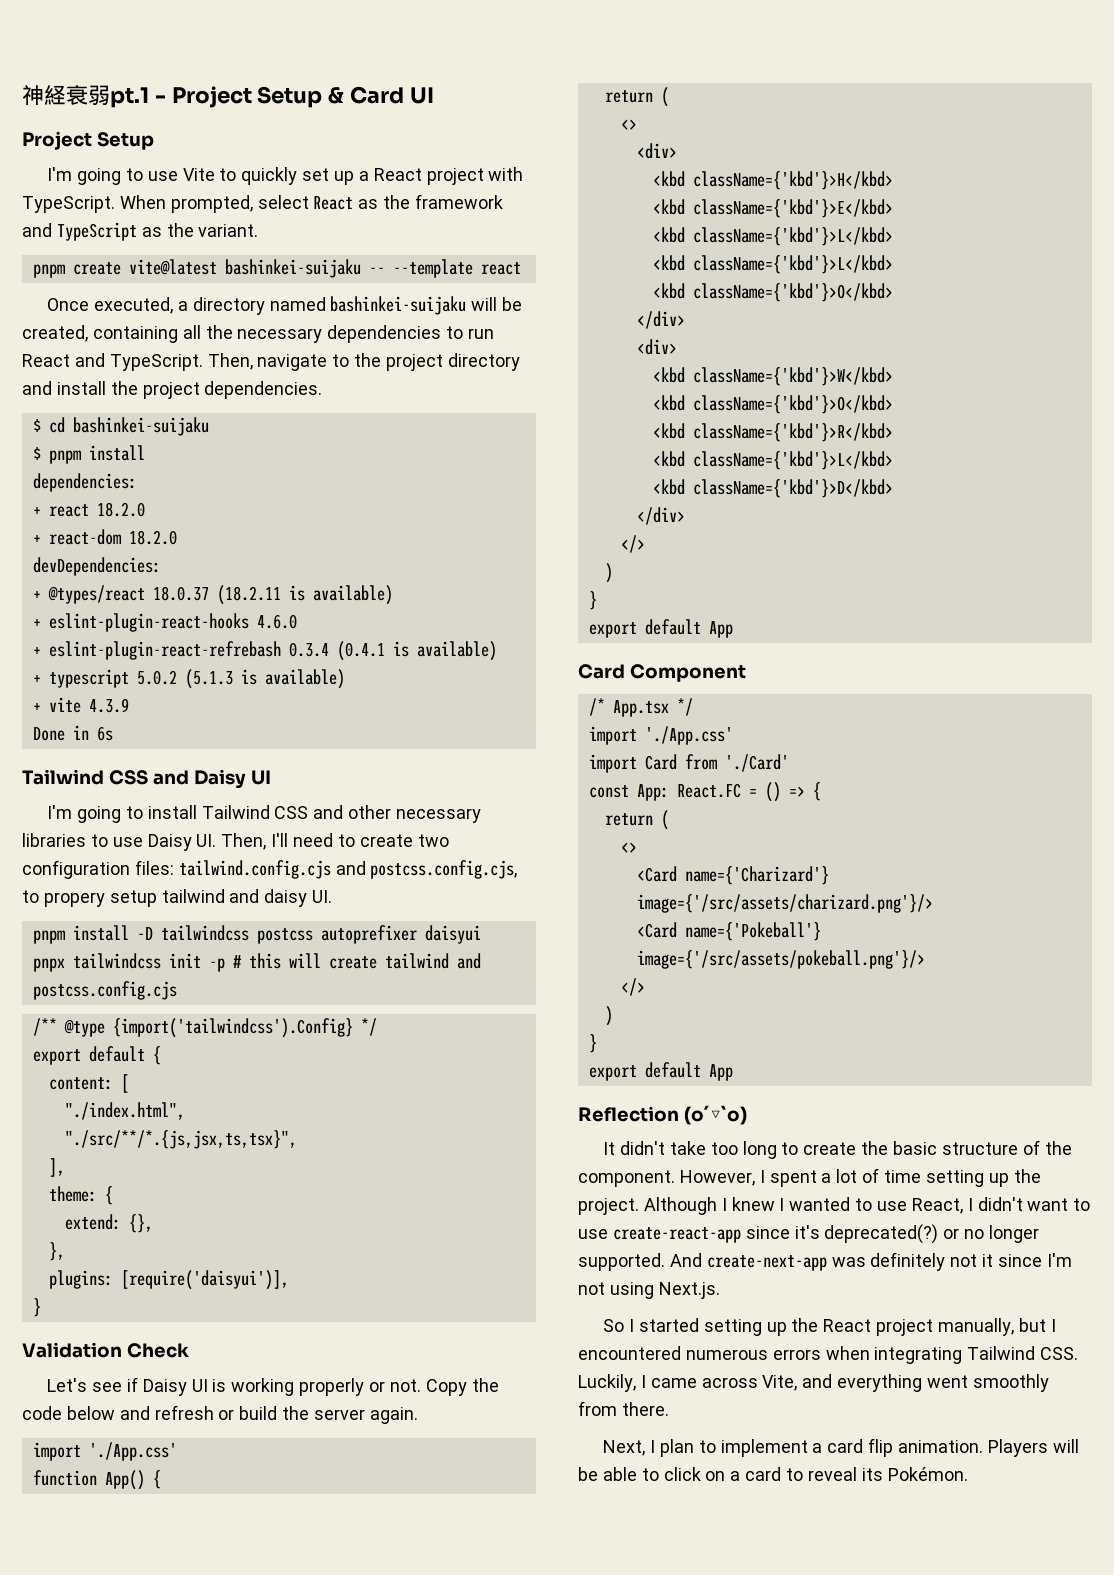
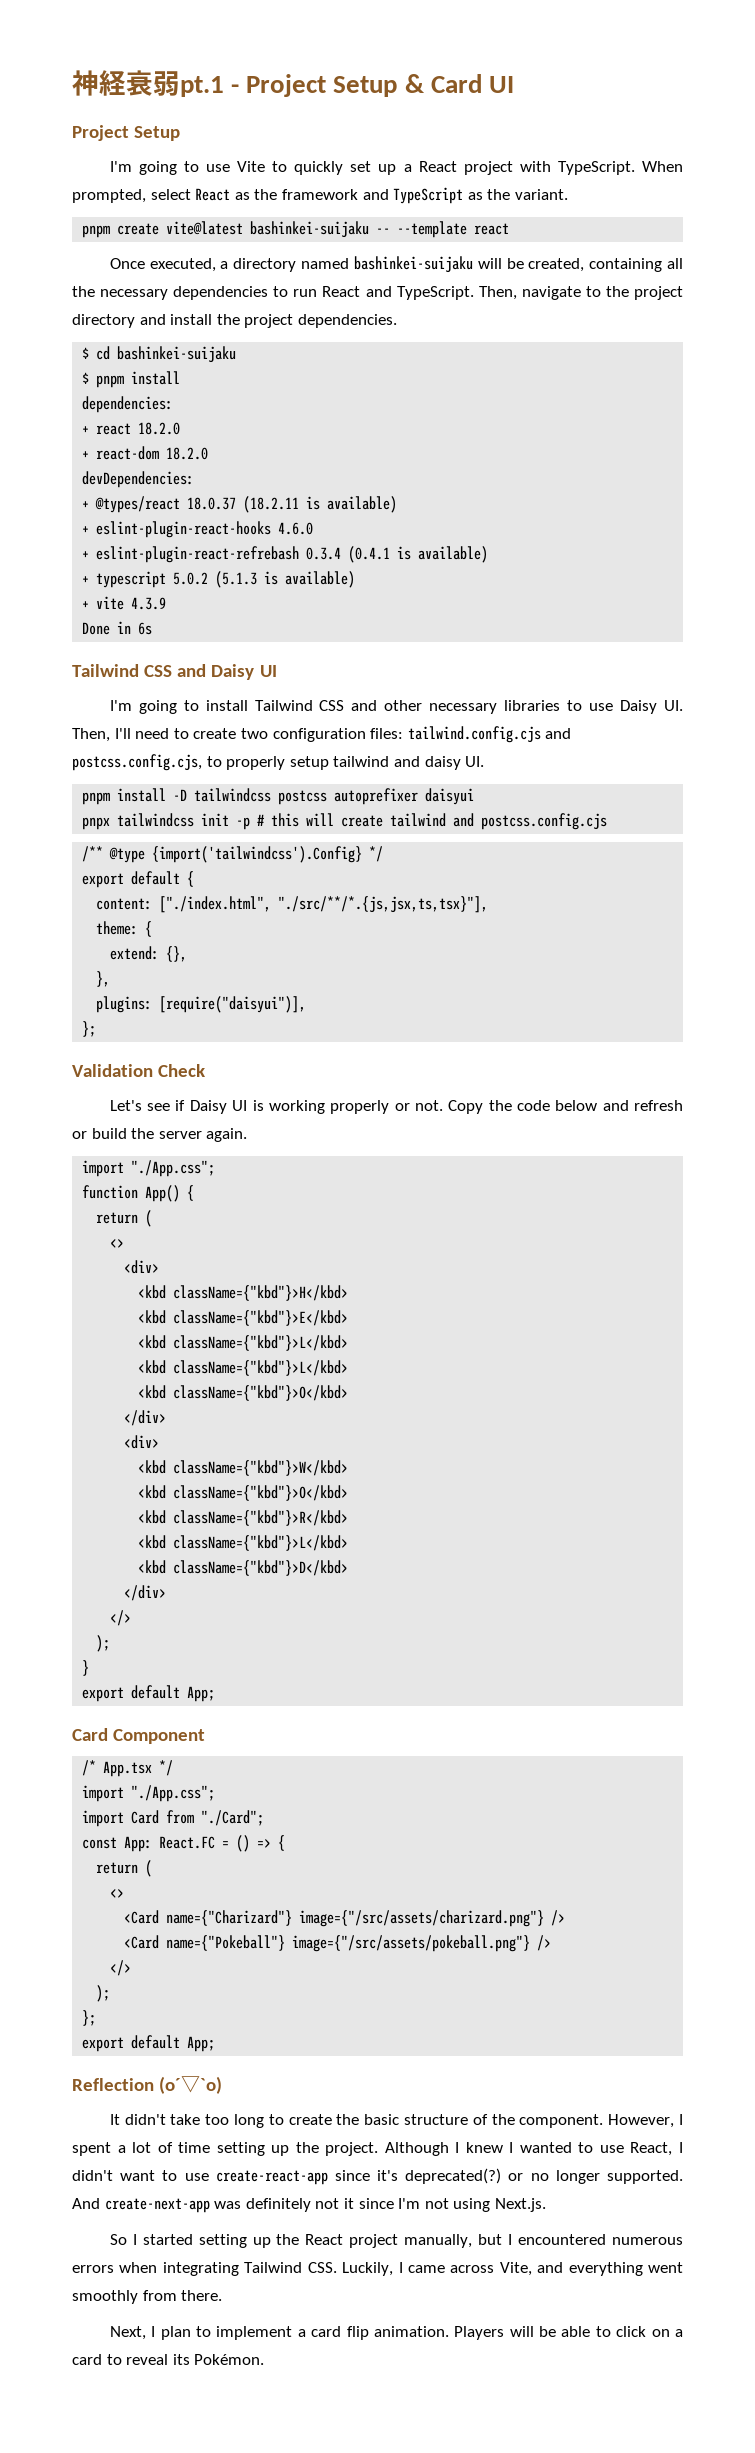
[43,892,105,907] propery -> [226,756,286,770] properly
[120,1074,129,1093] [64,1102,185,1120] [64,1130,297,1149] [48,1158,65,1177] [ // "./index.html", // "./src/**/*.{js,jsx,ts,tsx}", // ], -> [159,896,489,913] ["./index.html", "./src/**/*.{js,jsx,ts,tsx}"],
[120,1270,289,1290] [32,1298,41,1317] [require('daisyui')], // } -> [159,996,307,1013] [82,1021,97,1037] [require("daisyui")], // };
[88,1442,177,1461] './App.css' -> [131,1160,216,1177] "./App.css";
[692,171,893,190] [652,199,893,218] [652,227,893,246] [652,255,893,274] [652,283,893,302] className={'kbd'}>H</kbd> // <kbd className={'kbd'}>E</kbd> // <kbd className={'kbd'}>L</kbd> // <kbd className={'kbd'}>L</kbd> // <kbd className={'kbd'}>O</kbd> -> [173,1285,349,1301] [138,1310,349,1326] [138,1335,349,1351] [138,1360,349,1376] [138,1385,349,1401] className={"kbd"}>H</kbd> // <kbd className={"kbd"}>E</kbd> // <kbd className={"kbd"}>L</kbd> // <kbd className={"kbd"}>L</kbd> // <kbd className={"kbd"}>O</kbd>
[692,367,893,386] [652,395,893,414] [652,423,893,442] [652,451,893,470] [652,479,893,498] className={'kbd'}>W</kbd> // <kbd className={'kbd'}>O</kbd> // <kbd className={'kbd'}>R</kbd> // <kbd className={'kbd'}>L</kbd> // <kbd className={'kbd'}>D</kbd> -> [173,1460,349,1476] [138,1485,349,1501] [138,1510,349,1526] [138,1535,349,1551] [138,1560,349,1576] className={"kbd"}>W</kbd> // <kbd className={"kbd"}>O</kbd> // <kbd className={"kbd"}>R</kbd> // <kbd className={"kbd"}>L</kbd> // <kbd className={"kbd"}>D</kbd>
[604,563,613,583] [588,591,597,610] [588,619,733,638] ) // } // export default App -> [96,1635,111,1652] [82,1660,90,1676] [82,1685,216,1702] ); // } // export default App;
[644,726,733,745] './App.css' -> [131,1785,216,1802] "./App.css";
[724,754,789,772] './Card' -> [201,1810,265,1826] "./Card";
[684,866,829,885] [636,894,933,913] [636,922,821,941] [636,950,925,969] [620,978,645,996] [604,1006,613,1026] [588,1034,597,1053] [588,1062,733,1081] name={'Charizard'} image={'/src/assets/charizard.png'}/> // <Card name={'Pokeball'} image={'/src/assets/pokeball.png'}/> // </> // ) // } // export default App -> [166,1910,566,1927] [124,1935,552,1952] [110,1960,132,1976] [96,1985,111,2002] [82,2010,97,2026] [82,2035,216,2052] name={"Charizard"} image={"/src/assets/charizard.png"} /> // <Card name={"Pokeball"} image={"/src/assets/pokeball.png"} /> // </> // ); // }; // export default App;

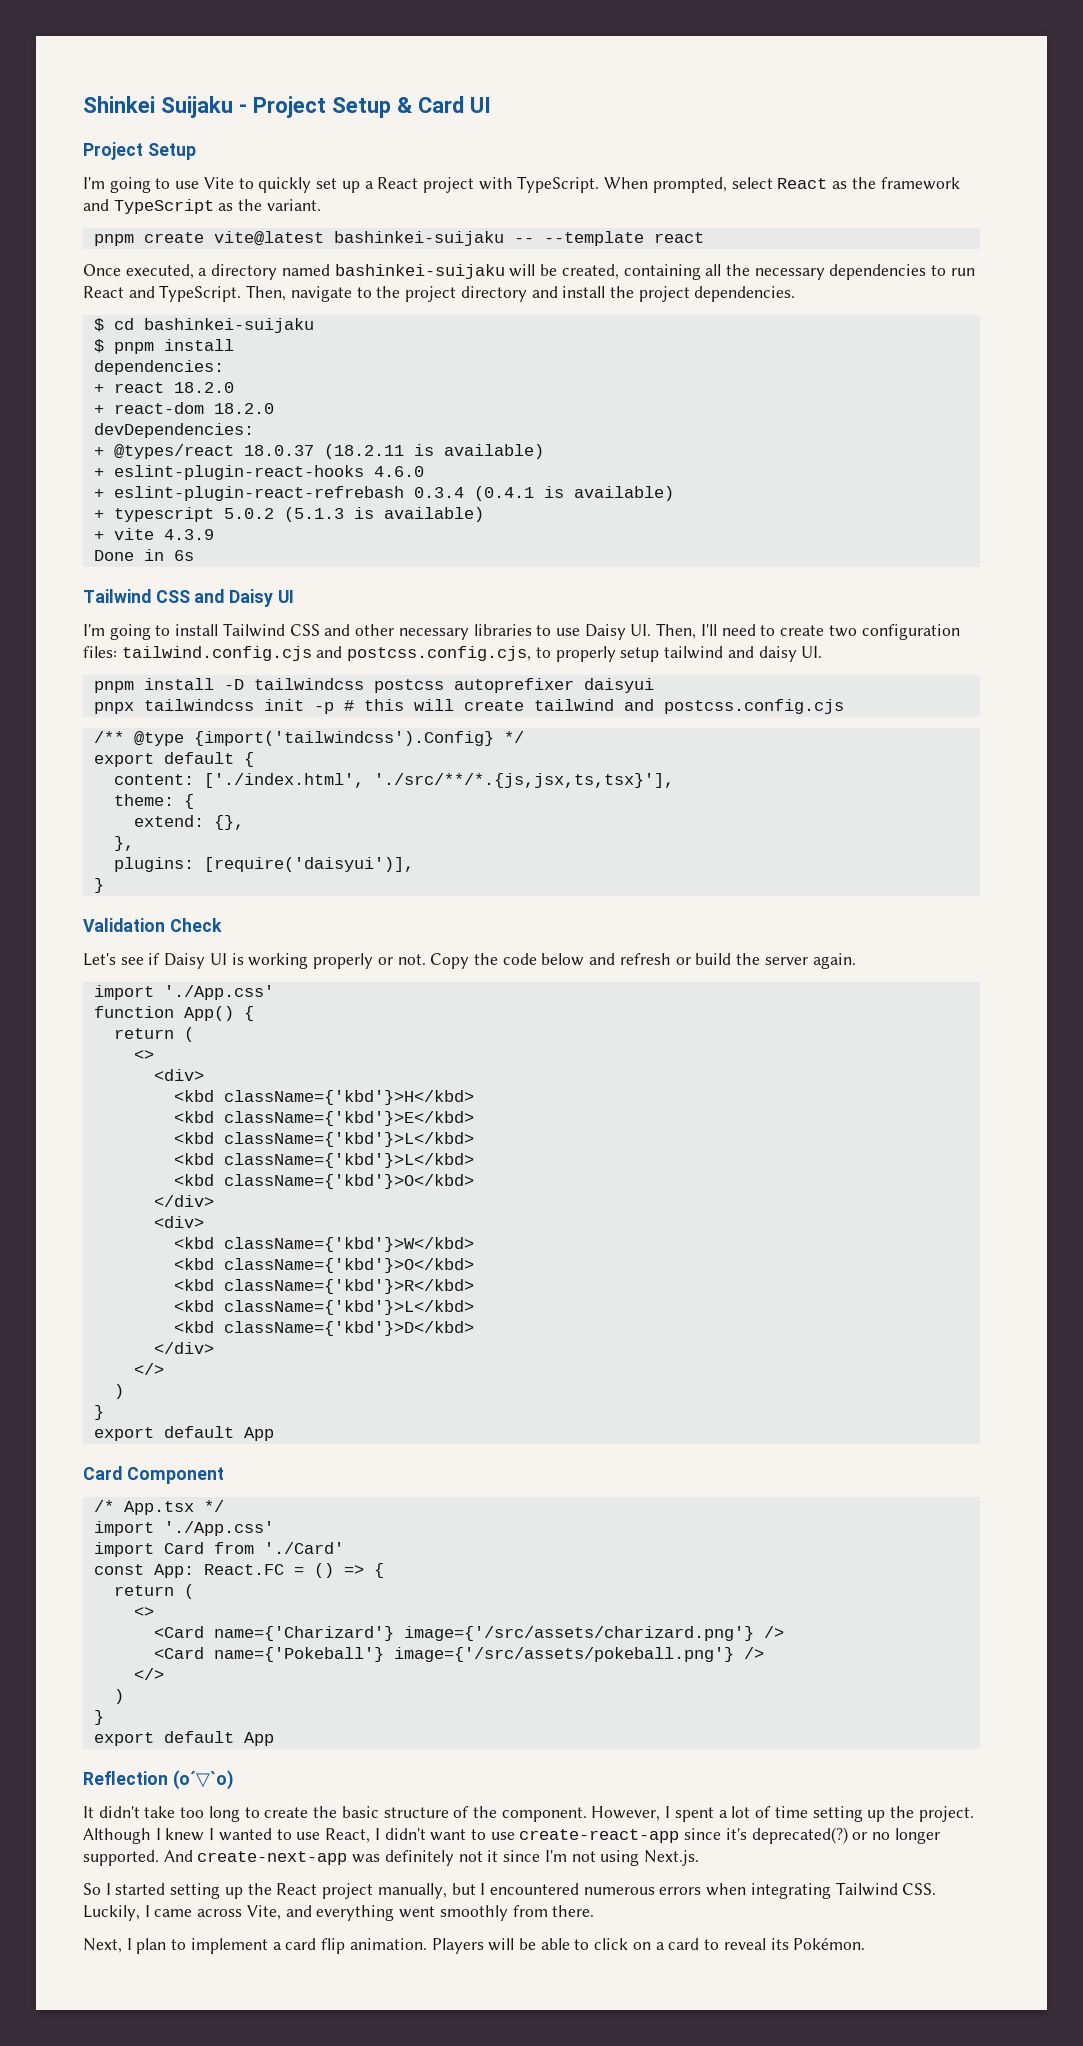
[72,70,224,97] 神経衰弱pt.1 -> [83,96,233,118] Shinkei Suijaku
[159,896,489,913] ["./index.html", "./src/**/*.{js,jsx,ts,tsx}"], -> [203,773,674,788] ['./index.html', './src/**/*.{js,jsx,ts,tsx}'],
[159,996,307,1013] [82,1021,97,1037] [require("daisyui")], // }; -> [203,857,414,872] [93,878,104,893] [require('daisyui')], // }
[131,1160,216,1177] "./App.css"; -> [163,985,274,1000] './App.css'
[173,1285,349,1301] [138,1310,349,1326] [138,1335,349,1351] [138,1360,349,1376] [138,1385,349,1401] className={"kbd"}>H</kbd> // <kbd className={"kbd"}>E</kbd> // <kbd className={"kbd"}>L</kbd> // <kbd className={"kbd"}>L</kbd> // <kbd className={"kbd"}>O</kbd> -> [223,1090,474,1105] [173,1111,474,1126] [173,1132,474,1147] [173,1153,474,1168] [173,1174,474,1189] className={'kbd'}>H</kbd> // <kbd className={'kbd'}>E</kbd> // <kbd className={'kbd'}>L</kbd> // <kbd className={'kbd'}>L</kbd> // <kbd className={'kbd'}>O</kbd>
[173,1460,349,1476] [138,1485,349,1501] [138,1510,349,1526] [138,1535,349,1551] [138,1560,349,1576] className={"kbd"}>W</kbd> // <kbd className={"kbd"}>O</kbd> // <kbd className={"kbd"}>R</kbd> // <kbd className={"kbd"}>L</kbd> // <kbd className={"kbd"}>D</kbd> -> [223,1237,474,1252] [173,1258,474,1273] [173,1279,474,1294] [173,1300,474,1315] [173,1321,474,1336] className={'kbd'}>W</kbd> // <kbd className={'kbd'}>O</kbd> // <kbd className={'kbd'}>R</kbd> // <kbd className={'kbd'}>L</kbd> // <kbd className={'kbd'}>D</kbd>
[96,1635,111,1652] [82,1660,90,1676] [82,1685,216,1702] ); // } // export default App; -> [113,1384,124,1399] [93,1405,104,1420] [93,1426,274,1441] ) // } // export default App
[131,1785,216,1802] "./App.css"; -> [163,1521,274,1536] './App.css'
[201,1810,265,1826] "./Card"; -> [263,1542,344,1554] './Card'
[166,1910,545,1927] name={"Charizard"} image={"/src/assets/charizard.png"} -> [213,1626,754,1641] name={'Charizard'} image={'/src/assets/charizard.png'}
[166,1935,531,1952] name={"Pokeball"} image={"/src/assets/pokeball.png"} -> [213,1647,734,1662] name={'Pokeball'} image={'/src/assets/pokeball.png'}
[96,1985,111,2002] [82,2010,97,2026] [82,2035,216,2052] ); // }; // export default App; -> [113,1689,124,1704] [93,1710,104,1725] [93,1731,274,1746] ) // } // export default App

